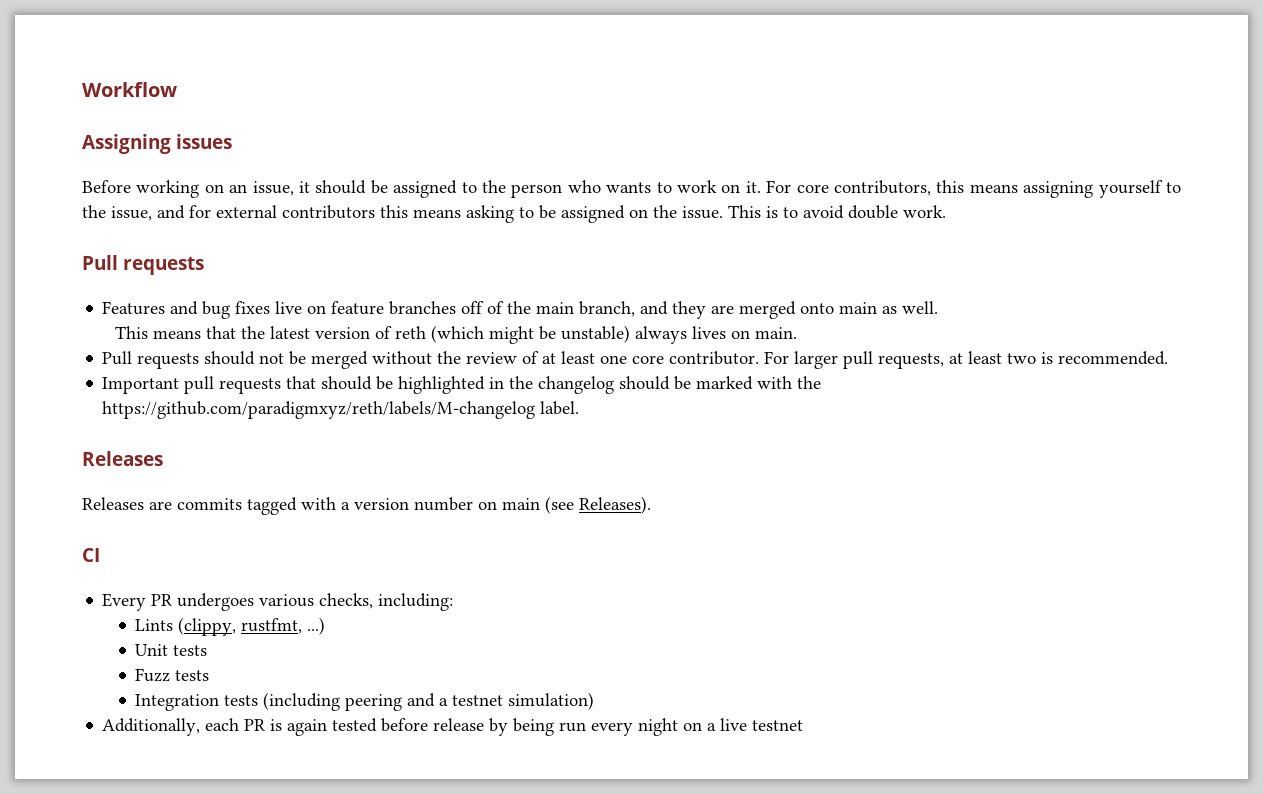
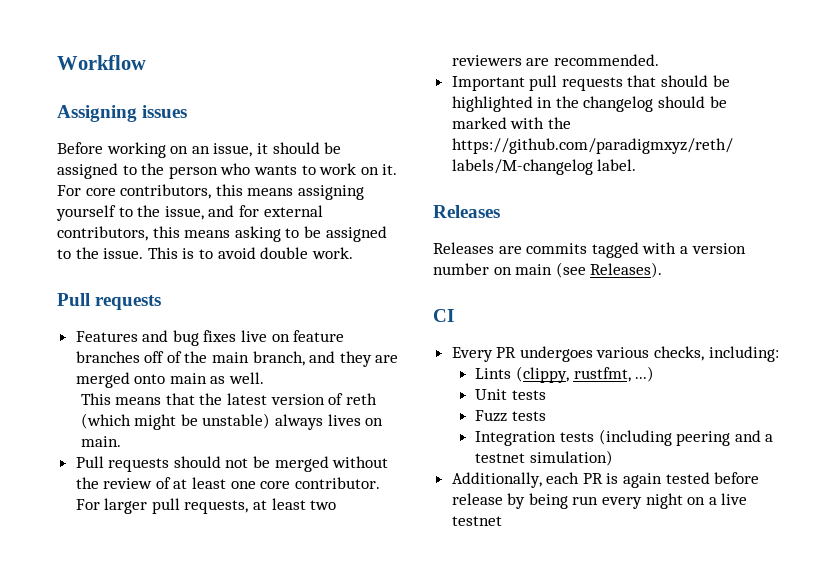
[282,205,375,219] contributors -> [57,226,148,241] contributors,
[629,209,648,218] on -> [57,249,71,259] to
[1041,352,1054,364] is -> [451,55,550,66] reviewers are

